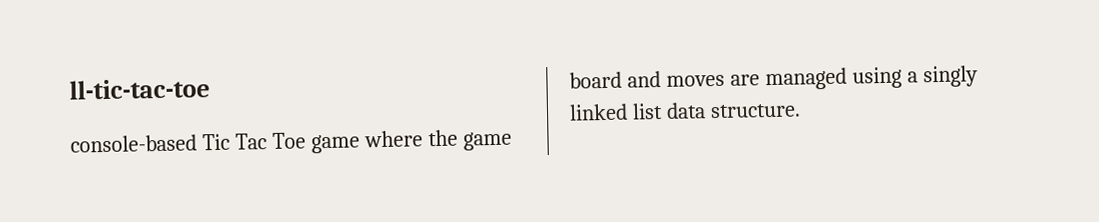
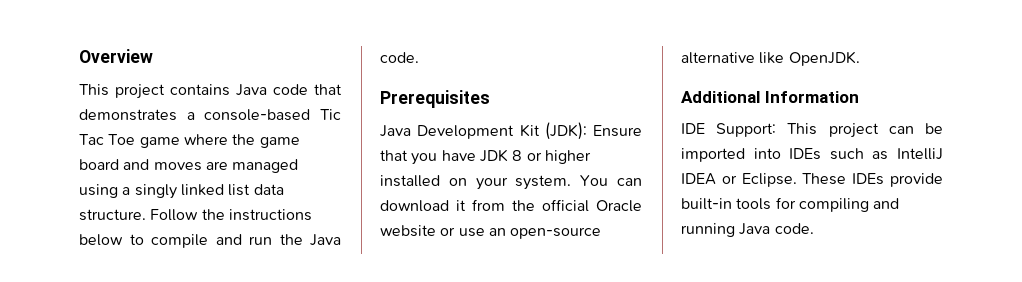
[69,78,210,100] ll-tic-tac-toe // -> [79,49,153,63] [79,84,342,99] [79,109,195,121] Overview // This project contains Java code that demonstrates a
(801, 111) none -> [150,209,312,221] [79,234,341,248] [380,52,419,63] [380,90,490,108] [380,122,642,140] [380,149,591,165] [380,175,642,190] [380,199,642,212] [380,225,602,239] [681,51,860,66] [681,91,859,103] [681,123,943,138] [681,148,943,162] [681,173,943,187] [681,197,900,212] [681,223,814,237] Follow the instructions below to compile and run the Java code. // Prerequisites // Java Development Kit (JDK): Ensure that you have JDK 8 or higher installed on your system. You can download it from the official Oracle website or use an open-source alternative like OpenJDK. // Additional Information // IDE Support: This project can be imported into IDEs such as IntelliJ IDEA or Eclipse. These IDEs provide built-in tools for compiling and running Java code.

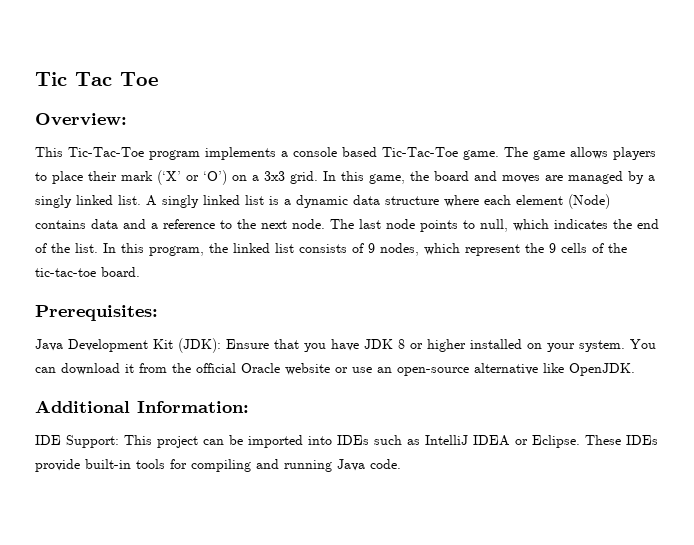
[79,49,153,63] [79,84,342,99] [79,109,341,121] [79,134,300,148] Overview // This project contains Java code that demonstrates a console-based Tic Tac Toe game where the game -> [35,72,159,86] [35,113,127,126] [35,147,656,160] [35,170,429,185] Tic Tac Toe // Overview: // This Tic-Tac-Toe program implements a console based Tic-Tac-Toe game. The game allows players to place their mark (‘X’ or ‘O’) on a 3x3 grid. In this game, the
[79,184,118,198] using -> [628,171,644,184] by
[228,184,284,196] [79,209,312,221] [79,234,341,248] [380,52,419,63] [380,90,490,108] list data structure. Follow the instructions below to compile and run the Java code. // Prerequisites -> [118,194,610,209] [35,219,659,232] [35,243,627,256] [35,267,140,277] [35,305,158,321] list. A singly linked list is a dynamic data structure where each element (Node) contains data and a reference to the next node. The last node points to null, which indicates the end of the list. In this program, the linked list consists of 9 nodes, which represent the 9 cells of the tic-tac-toe board. // Prerequisites:
[764,91,859,103] Information -> [137,401,249,413] Information:

